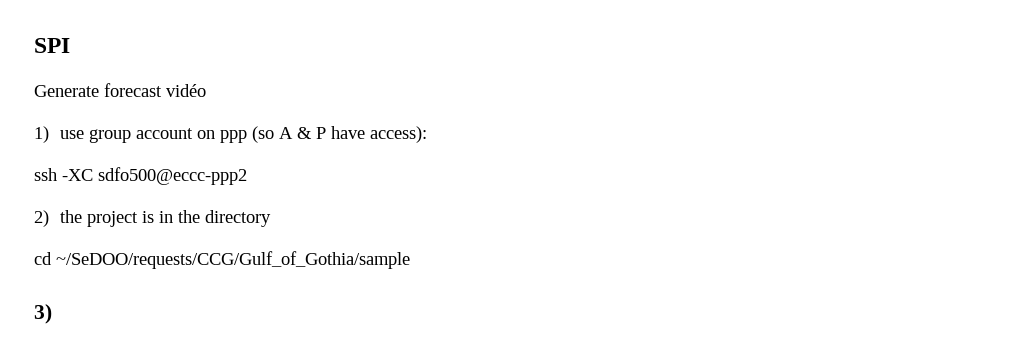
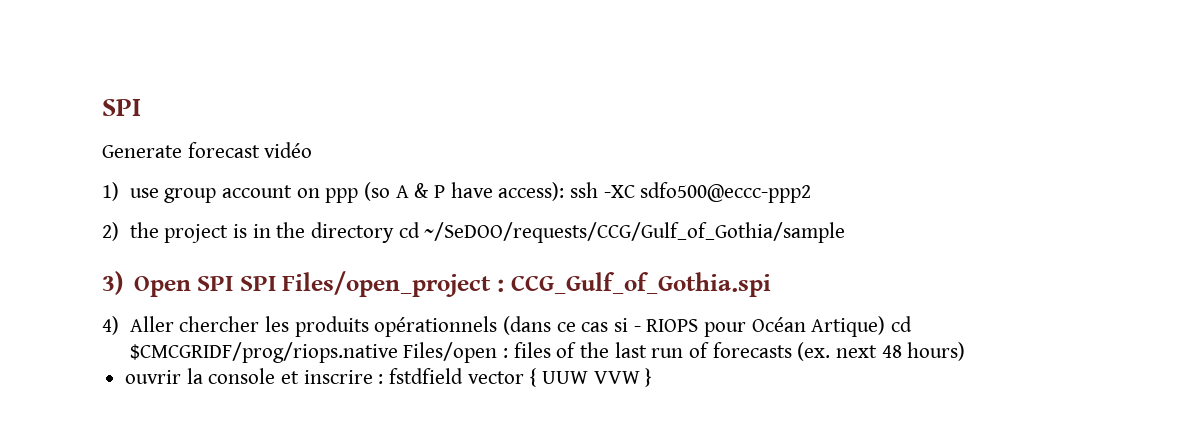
(428, 134) // -> (565, 191) none
(272, 218) // -> (394, 232) none
(52, 314) none -> [133,271,771,297] [102,316,912,337] [129,342,966,363] [125,368,653,387] Open SPI SPI Files/open_project : CCG_Gulf_of_Gothia.spi // 4) Aller chercher les produits opérationnels (dans ce cas si - RIOPS pour Océan Artique) cd $CMCGRIDF/prog/riops.native Files/open : files of the last run of forecasts (ex. next 48 hours) // ouvrir la console et inscrire : fstdfield vector { UUW VVW }

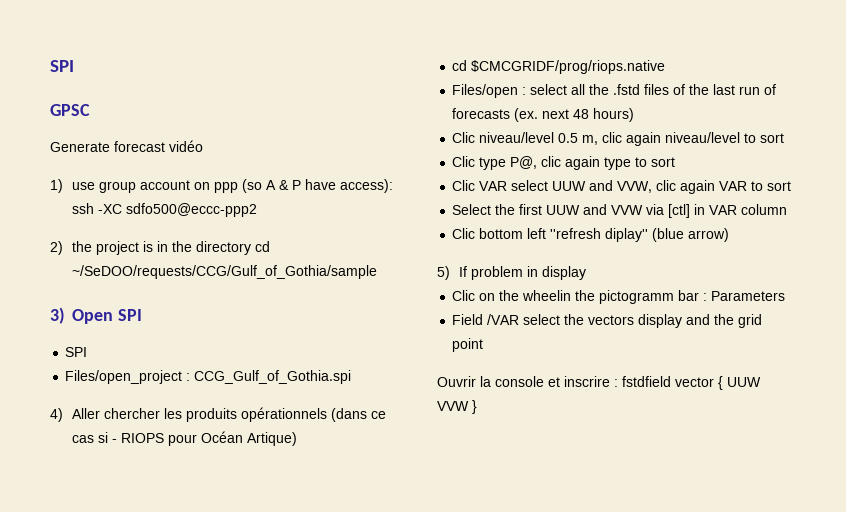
[102,99,141,116] SPI -> [50,60,74,72] [50,104,90,116] SPI // GPSC
[239,276,276,291] SPI -> [65,347,88,357] // SPI //
(886, 326) none -> (297, 439) //
(398, 352) none -> (666, 67) //
(508, 353) none -> [530,84,641,95] select all the .fstd
[125,370,182,384] ouvrir -> [452,132,785,146] [452,156,676,170] [452,180,792,194] [452,204,788,218] [452,228,730,242] [437,266,586,280] [452,290,786,304] [452,314,763,328] [452,338,484,352] [437,376,476,387] Clic niveau/level 0.5 m, clic again niveau/level to sort // Clic type P@, clic again type to sort // Clic VAR select UUW and VVW, clic again VAR to sort // Select the first UUW and VVW via [ctl] in VAR column // Clic bottom left ''refresh diplay'' (blue arrow) // 5) If problem in display // Clic on the wheelin the pictogramm bar : Parameters // Field /VAR select the vectors display and the grid point // Ouvrir

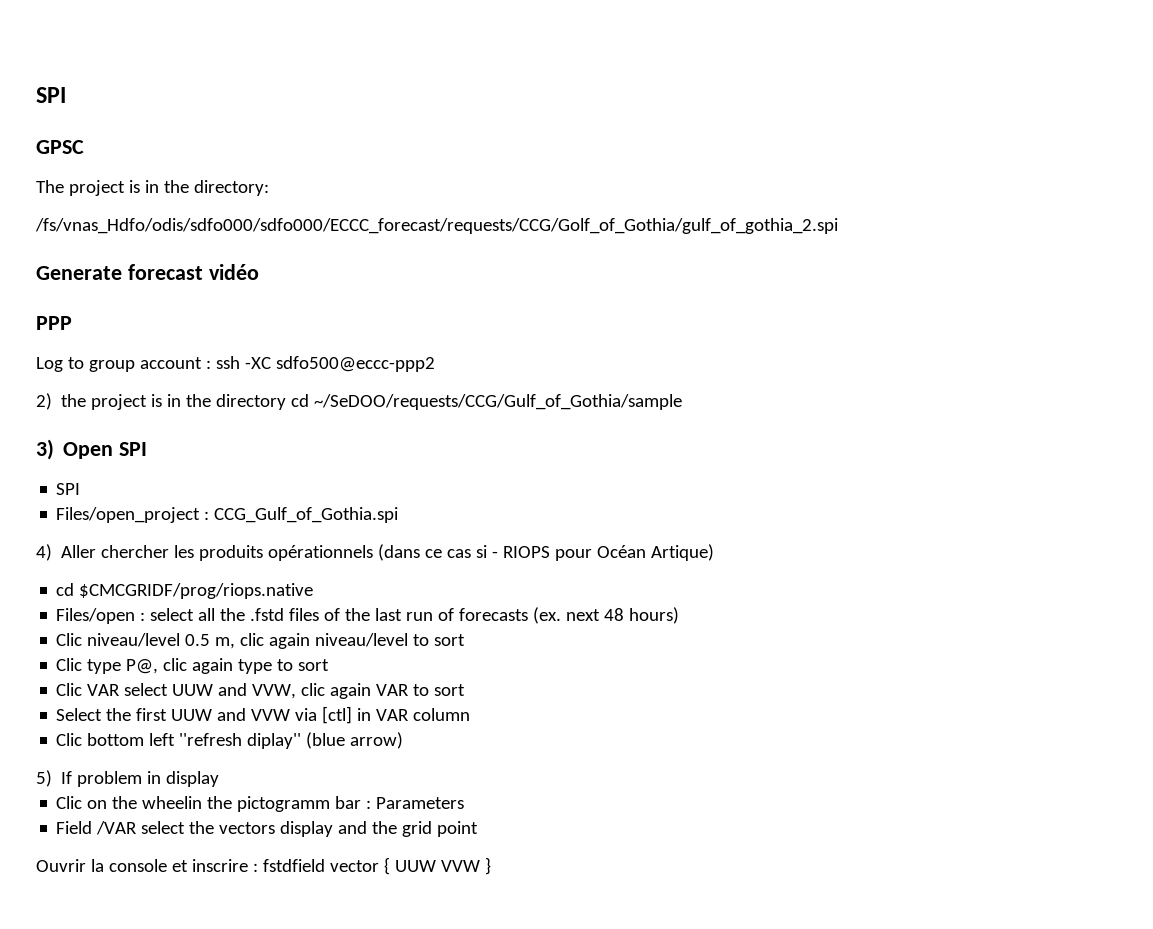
[50,140,203,152] [50,179,393,193] Generate forecast vidéo // 1) use group account on ppp (so A & P have access): -> [36,180,269,196] [35,218,838,234] [36,264,259,280] [36,316,72,330] [36,357,211,372] The project is in the directory: // /fs/vnas_Hdfo/odis/sdfo000/sdfo000/ECCC_forecast/requests/CCG/Golf_of_Gothia/gulf_of_gothia_2.spi // Generate forecast vidéo // PPP // Log to group account :

